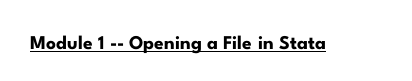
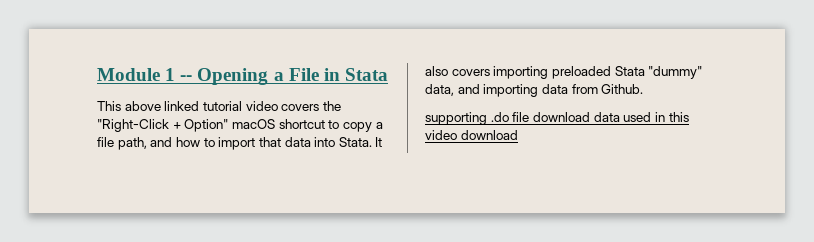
(326, 42) none -> [97,101,341,111] [97,119,383,132] [97,137,383,150] [425,66,703,79] [425,84,644,97] [425,112,689,125] [425,130,518,140] // This above linked tutorial video covers the "Right-Click + Option" macOS shortcut to copy a file path, and how to import that data into Stata. It also covers importing preloaded Stata "dummy" data, and importing data from Github. // supporting .do file download data used in this video download

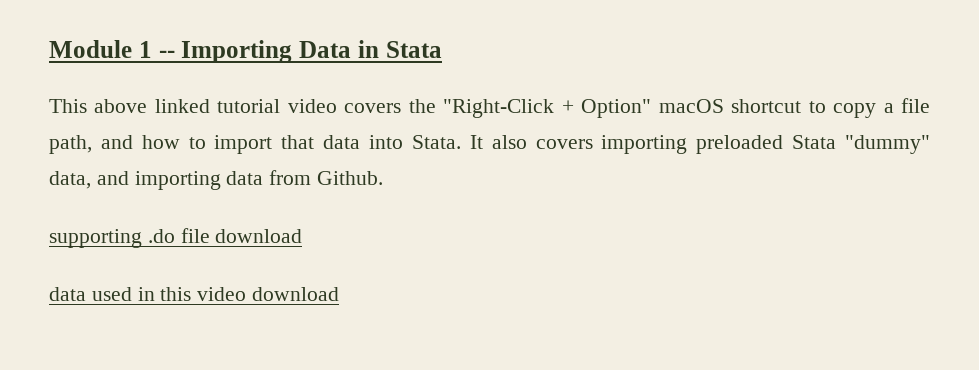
[197,68,319,85] Opening a File -> [181,40,351,63] Importing Data
(590, 117) none -> (303, 236) //

